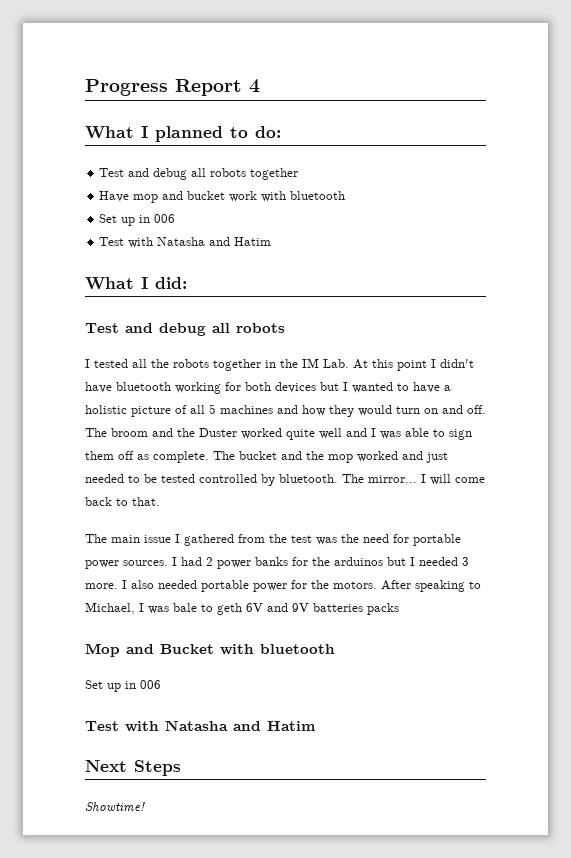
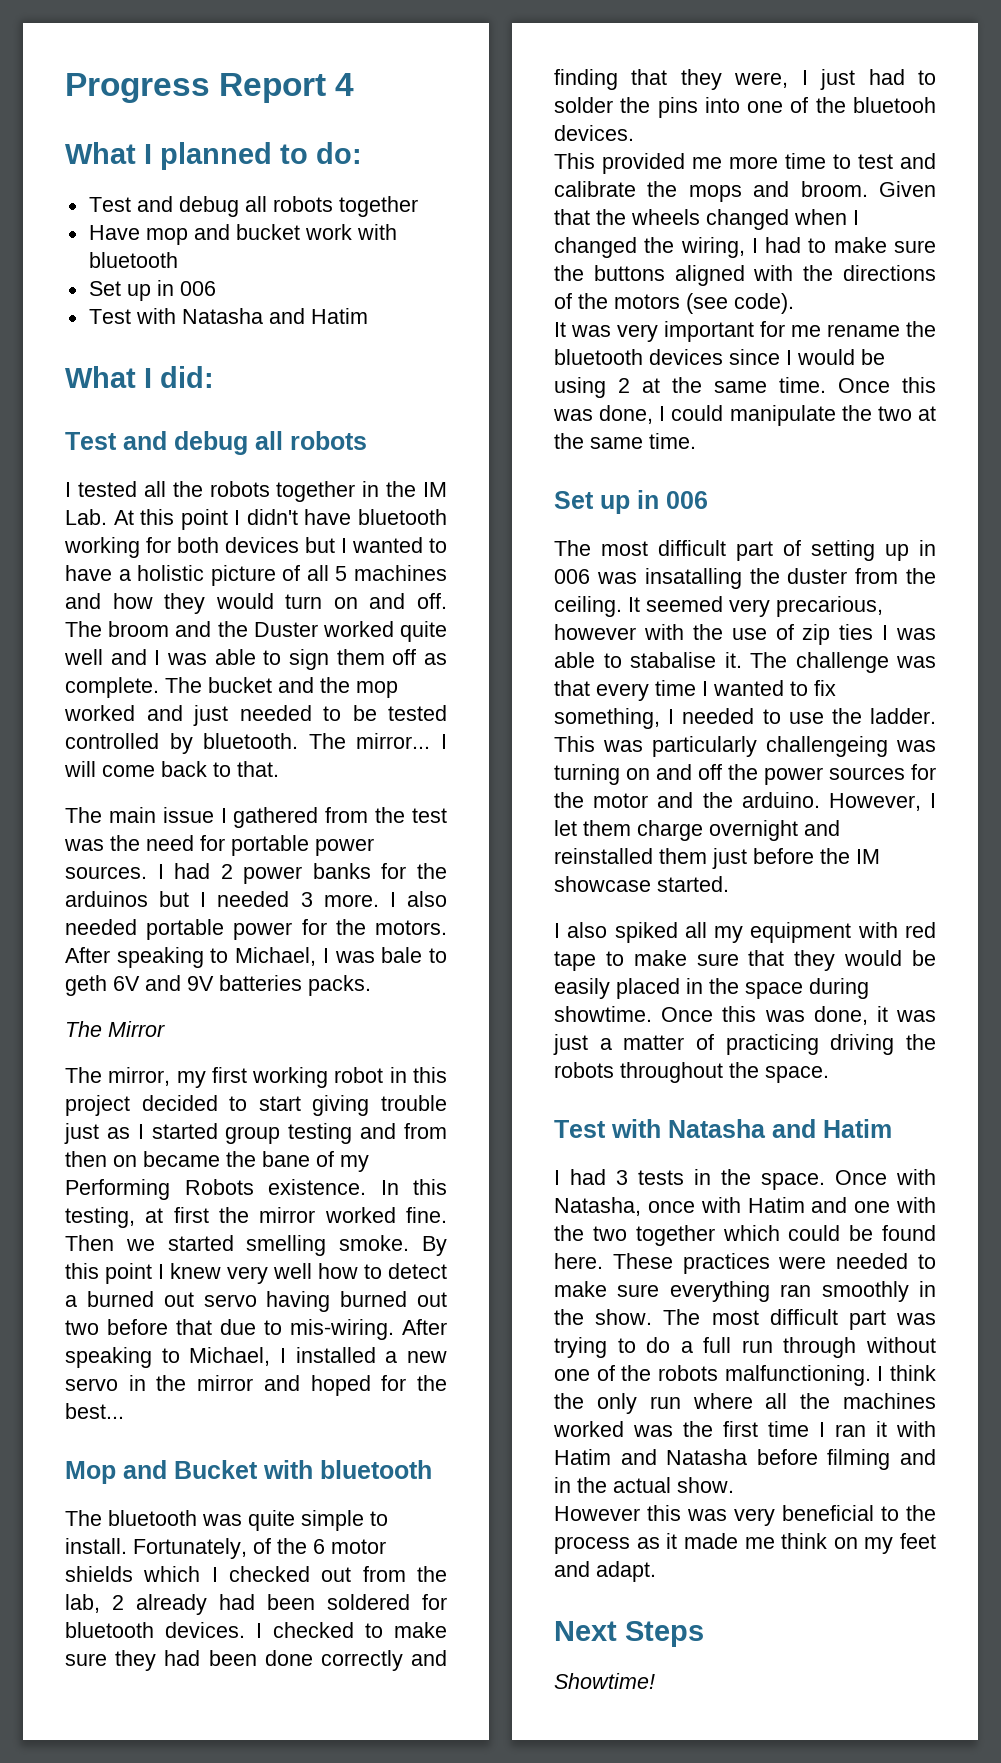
[367,603,399,615] packs -> [308,975,371,996] [65,1021,165,1037] [65,1067,447,1088] [65,1095,447,1116] [64,1123,447,1144] [65,1151,369,1172] [65,1179,447,1200] [65,1207,447,1228] [65,1235,447,1256] [65,1263,447,1284] [65,1291,447,1312] [65,1319,447,1340] [65,1347,447,1368] [65,1375,448,1396] [65,1403,124,1419] packs. // The Mirror // The mirror, my first working robot in this project decided to start giving trouble just as I started group testing and from then on became the bane of my Performing Robots existence. In this testing, at first the mirror worked fine. Then we started smelling smoke. By this point I knew very well how to detect a burned out servo having burned out two before that due to mis-wiring. After speaking to Michael, I installed a new servo in the mirror and hoped for the best...
[85,680,161,692] [85,720,316,732] Set up in 006 // Test with Natasha and Hatim -> [65,1510,388,1531] [65,1538,386,1559] [65,1566,447,1582] [65,1594,447,1615] [65,1622,447,1638] [65,1650,447,1671] [554,69,936,90] [554,97,936,118] [554,125,634,141] [554,153,936,174] [554,181,936,202] [554,209,859,230] [554,237,936,258] [554,265,936,286] [554,293,794,314] [554,321,936,342] [554,349,885,365] [554,377,936,398] [553,405,936,426] [554,433,696,449] [554,490,708,514] [554,540,936,561] [554,568,936,589] [554,596,883,617] [554,624,936,645] [554,652,936,673] [554,680,836,701] [554,708,936,729] [554,736,936,757] [554,764,936,785] [554,792,936,811] [554,820,840,841] [554,848,880,869] [554,876,729,892] [554,922,936,943] [554,950,936,971] [554,978,869,999] [554,1006,936,1025] [553,1034,936,1055] [554,1062,829,1083] [554,1119,892,1138] [554,1169,936,1190] [554,1197,936,1216] [554,1225,936,1246] [554,1253,936,1274] [554,1281,936,1302] [554,1309,936,1330] [554,1337,936,1358] [554,1365,936,1386] [554,1393,936,1414] [553,1421,936,1437] [554,1449,936,1470] [554,1477,734,1493] [554,1505,936,1526] [554,1533,936,1554] [554,1561,656,1582] The bluetooth was quite simple to install. Fortunately, of the 6 motor shields which I checked out from the lab, 2 already had been soldered for bluetooth devices. I checked to make sure they had been done correctly and finding that they were, I just had to solder the pins into one of the bluetooh devices. // This provided me more time to test and calibrate the mops and broom. Given that the wheels changed when I changed the wiring, I had to make sure the buttons aligned with the directions of the motors (see code). // It was very important for me rename the bluetooth devices since I would be using 2 at the same time. Once this was done, I could manipulate the two at the same time. // Set up in 006 // The most difficult part of setting up in 006 was insatalling the duster from the ceiling. It seemed very precarious, however with the use of zip ties I was able to stabalise it. The challenge was that every time I wanted to fix something, I needed to use the ladder. This was particularly challengeing was turning on and off the power sources for the motor and the arduino. However, I let them charge overnight and reinstalled them just before the IM showcase started. // I also spiked all my equipment with red tape to make sure that they would be easily placed in the space during showtime. Once this was done, it was just a matter of practicing driving the robots throughout the space. // Test with Natasha and Hatim // I had 3 tests in the space. Once with Natasha, once with Hatim and one with the two together which could be found here. These practices were needed to make sure everything ran smoothly in the show. The most difficult part was trying to do a full run through without one of the robots malfunctioning. I think the only run where all the machines worked was the first time I ran it with Hatim and Natasha before filming and in the actual show. // However this was very beneficial to the process as it made me think on my feet and adapt.

